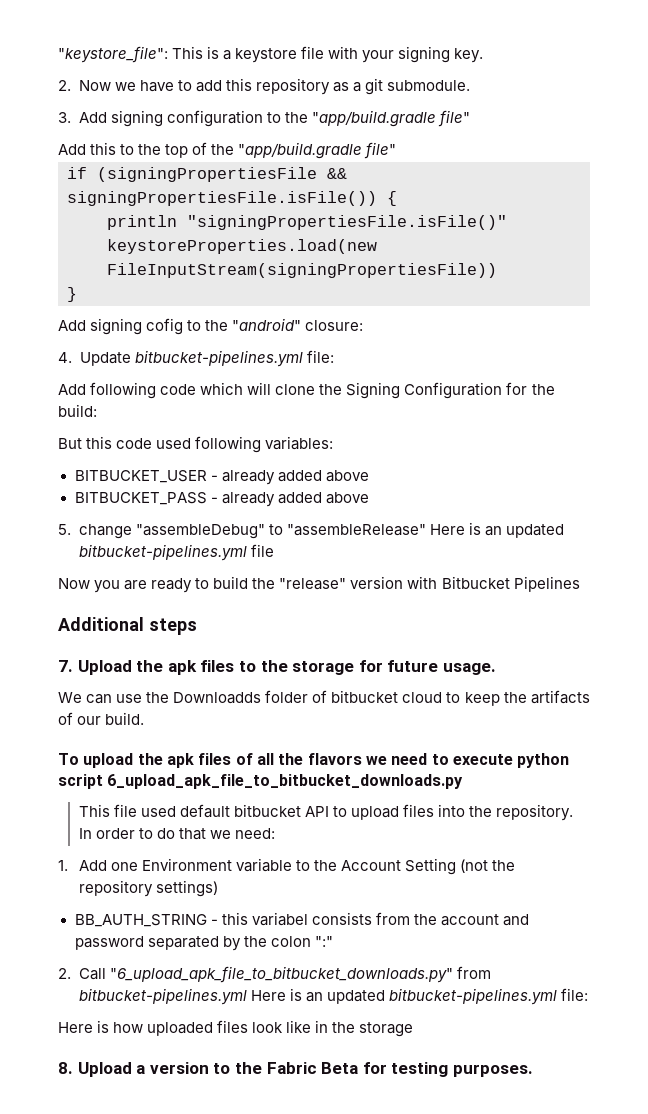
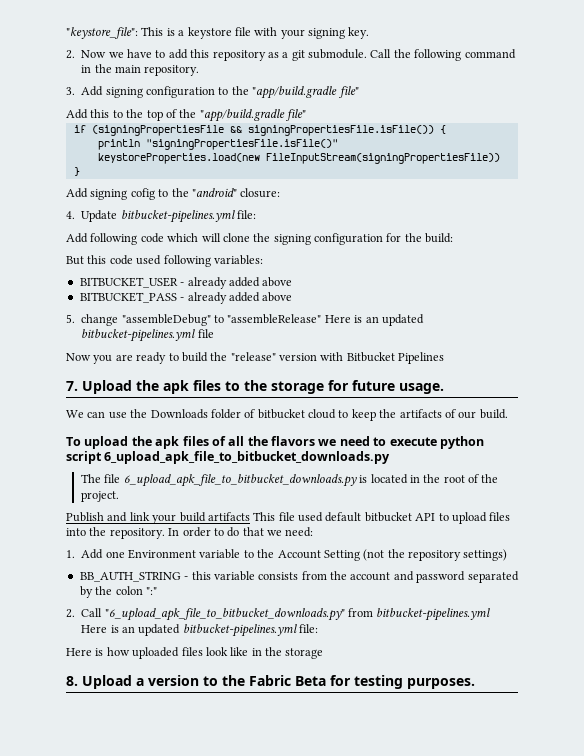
(471, 85) none -> [370,49,516,61] [81,64,200,76] Call the following command in the main repository.
[346,382,503,399] Signing Configuration -> [273,233,383,245] signing configuration
[58,617,197,635] // Additional steps -> (445, 358) none
[173,692,262,704] Downloadds -> [150,409,208,419] Downloads
(464, 781) none -> [81,474,499,487] [81,491,120,502] [66,512,250,524] The file 6_upload_apk_file_to_bitbucket_downloads.py is located in the root of the project. // Publish and link your build artifacts
[251,912,308,926] variabel -> [213,571,255,581] variable

